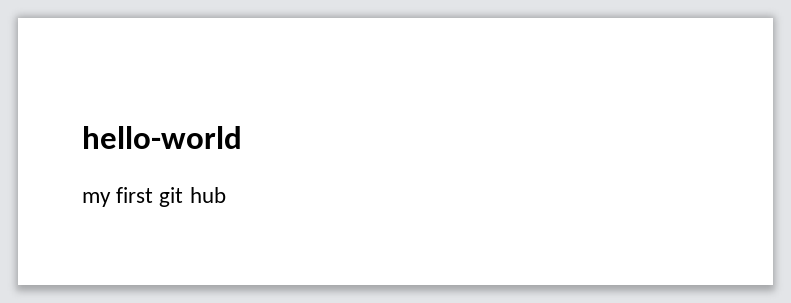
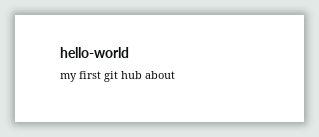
(226, 195) none -> [145,71,175,79] about

